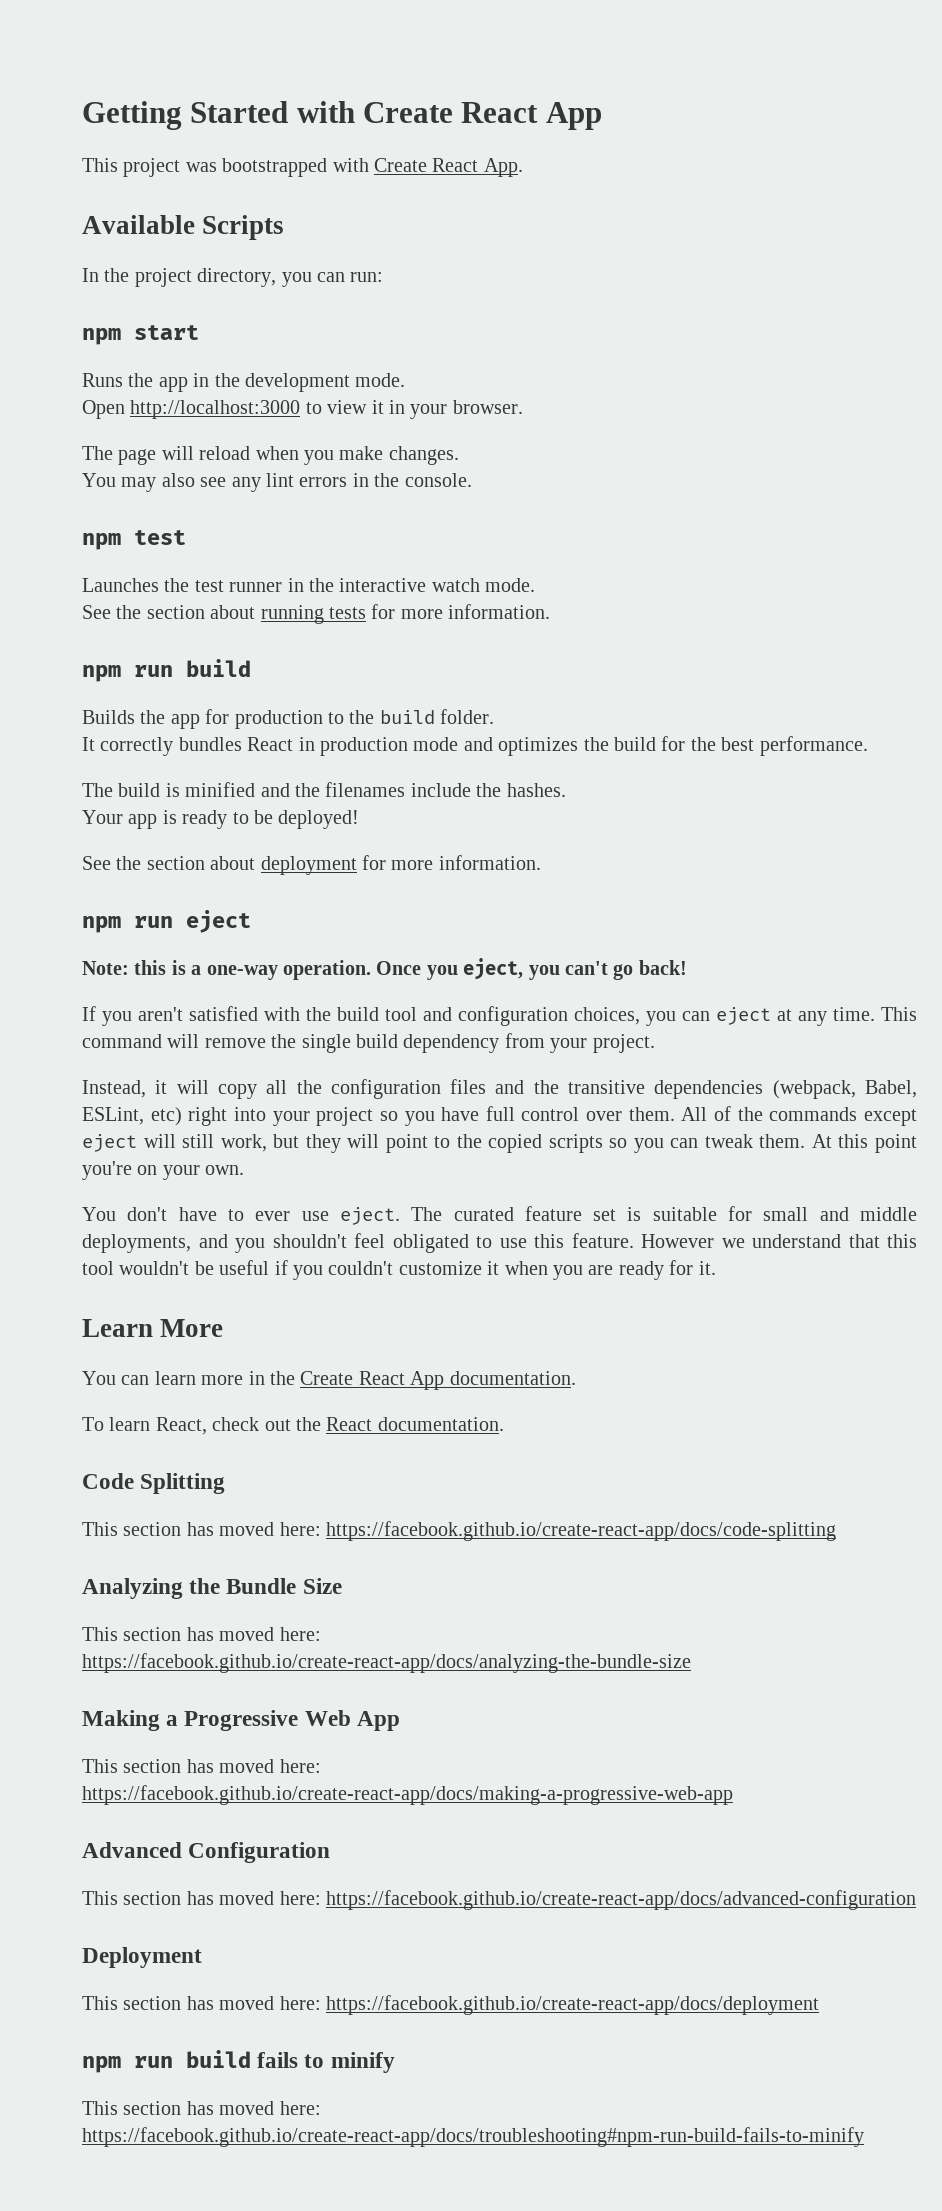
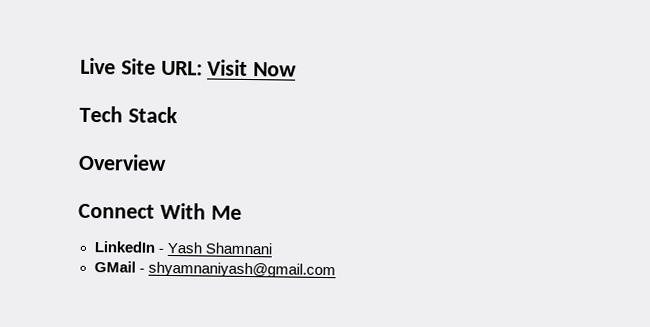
[82,101,602,130] [82,158,523,177] [82,215,285,240] [82,268,384,287] [82,325,199,345] [82,373,406,392] [82,400,523,419] [82,446,459,465] [82,473,472,492] [82,530,186,550] [82,578,536,592] [82,604,551,624] [82,659,251,682] [82,709,495,729] [82,736,868,756] [82,782,566,797] [82,810,360,829] [82,855,541,875] [82,910,251,933] [82,958,687,980] [82,1006,917,1026] [82,1033,655,1053] [82,1079,917,1099] [82,1106,917,1126] [82,1134,917,1153] [82,1161,245,1180] [82,1206,917,1225] [82,1233,917,1253] [82,1260,716,1280] [82,1319,224,1337] [82,1371,576,1390] [82,1417,504,1435] [82,1473,226,1494] [82,1521,836,1541] [82,1578,342,1599] [82,1627,321,1641] [82,1653,691,1673] [82,1710,400,1731] [82,1759,321,1773] [82,1785,733,1805] [82,1842,331,1863] [82,1890,916,1910] [82,1947,202,1968] [82,1995,819,2015] [82,2050,395,2073] [82,2101,321,2115] [82,2127,864,2147] Getting Started with Create React App // This project was bootstrapped with Create React App. // Available Scripts // In the project directory, you can run: // npm start // Runs the app in the development mode. // Open http://localhost:3000 to view it in your browser. // The page will reload when you make changes. // You may also see any lint errors in the console. // npm test // Launches the test runner in the interactive watch mode. // See the section about running tests for more information. // npm run build // Builds the app for production to the build folder. // It correctly bundles React in production mode and optimizes the build for the best performance. // The build is minified and the filenames include the hashes. // Your app is ready to be deployed! // See the section about deployment for more information. // npm run eject // Note: this is a one-way operation. Once you eject, you can't go back! // If you aren't satisfied with the build tool and configuration choices, you can eject at any time. This command will remove the single build dependency from your project. // Instead, it will copy all the configuration files and the transitive dependencies (webpack, Babel, ESLint, etc) right into your project so you have full control over them. All of the commands except eject will still work, but they will point to the copied scripts so you can tweak them. At this point you're on your own. // You don't have to ever use eject. The curated feature set is suitable for small and middle deployments, and you shouldn't feel obligated to use this feature. However we understand that this tool wouldn't be useful if you couldn't customize it when you are ready for it. // Learn More // You can learn more in the Create React App documentation. // To learn React, check out the React documentation. // Code Splitting // This section has moved here: https://facebook.github.io/create-react-app/docs/code-splitting // Analyzing the Bundle Size // This section has moved here: https://facebook.github.io/create-react-app/docs/analyzing-the-bundle-size // Making a Progressive Web App // This section has moved here: https://facebook.github.io/create-react-app/docs/making-a-progressive-web-app // Advanced Configuration // This section has moved here: https://facebook.github.io/create-react-app/docs/advanced-configuration // Deployment // This section has moved here: https://facebook.github.io/create-react-app/docs/deployment // npm run build fails to minify // This section has moved here: https://facebook.github.io/create-react-app/docs/troubleshooting#npm-run-build-fails-to-minify -> [80,57,298,77] [79,105,178,124] [78,153,167,171] [78,202,242,220] [93,241,272,255] [93,261,336,279] Live Site URL: Visit Now // Tech Stack // Overview // Connect With Me // LinkedIn - Yash Shamnani // GMail - shyamnaniyash@gmail.com

